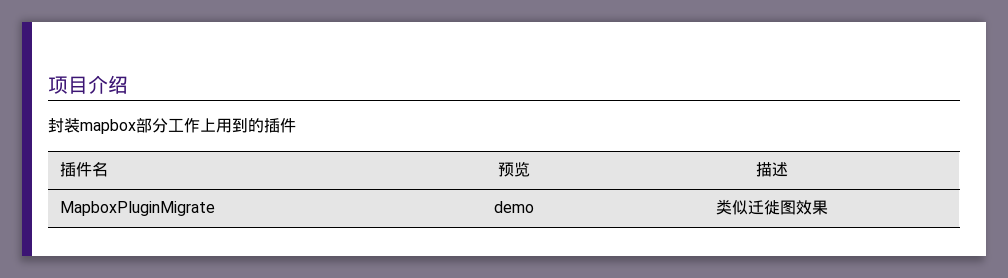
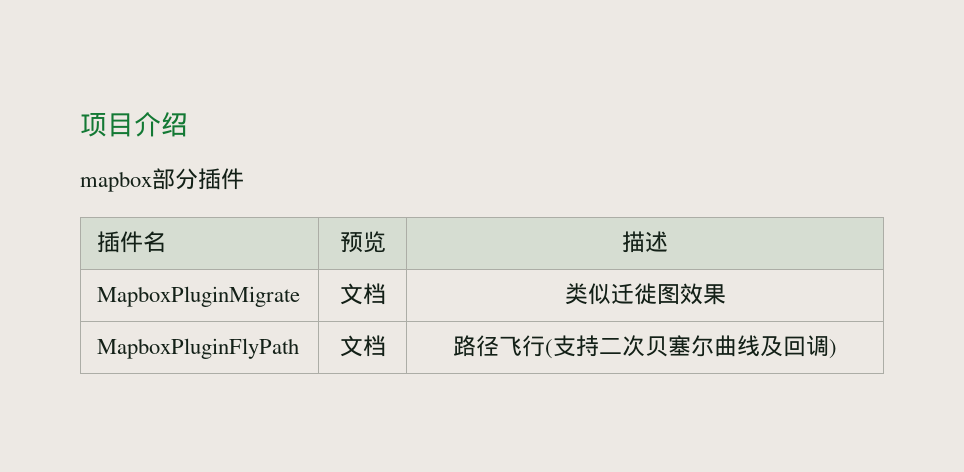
[48,118,80,133] 封装 -> (188, 124) none
[168,118,264,133] 工作上用到的 -> (198, 179) none
[493,201,534,213] demo -> [339,283,386,305] 文档
(828, 207) none -> [97,338,300,359] [339,335,386,357] [453,335,837,359] // MapboxPluginFlyPath | 文档 | 路径飞行(支持二次贝塞尔曲线及回调)

